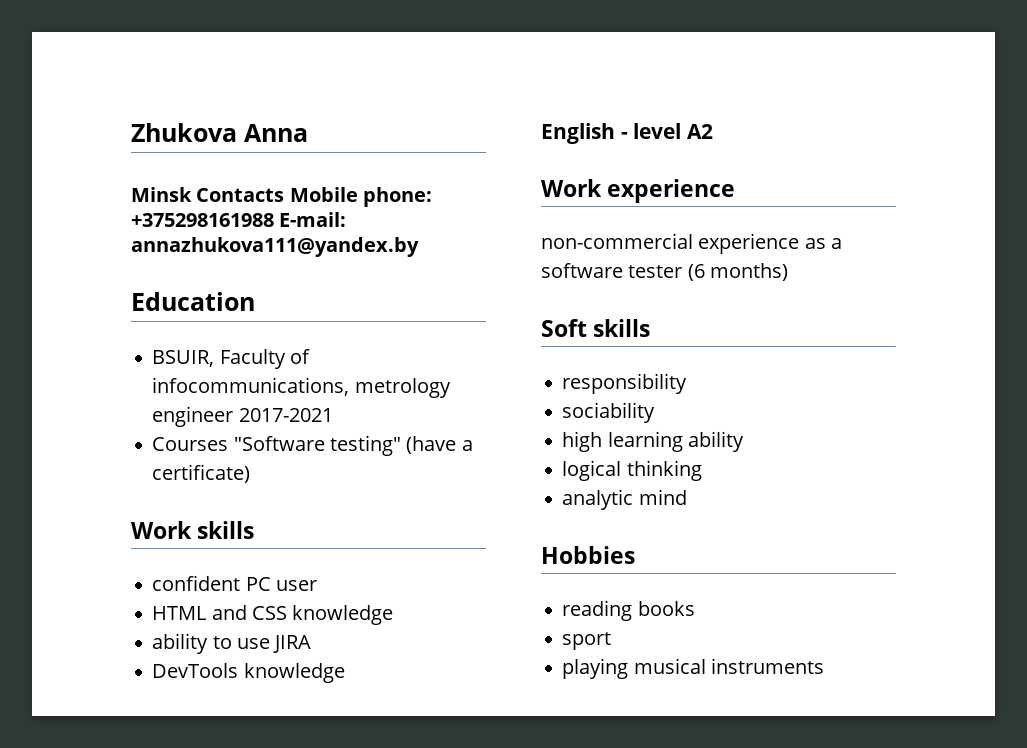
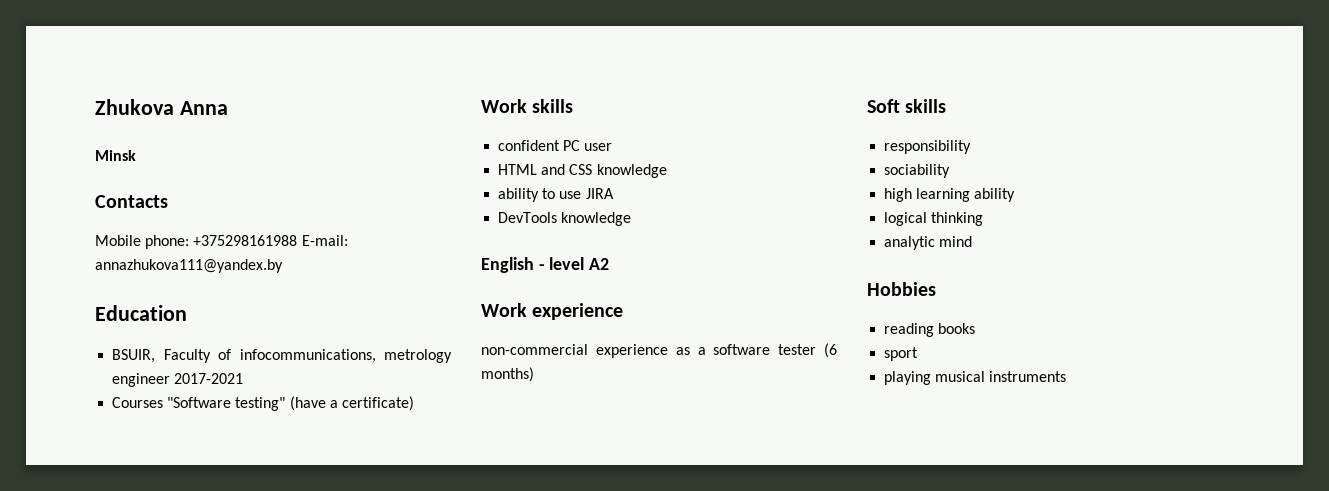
(192, 194) none -> (136, 155) //
(285, 195) none -> (168, 201) //

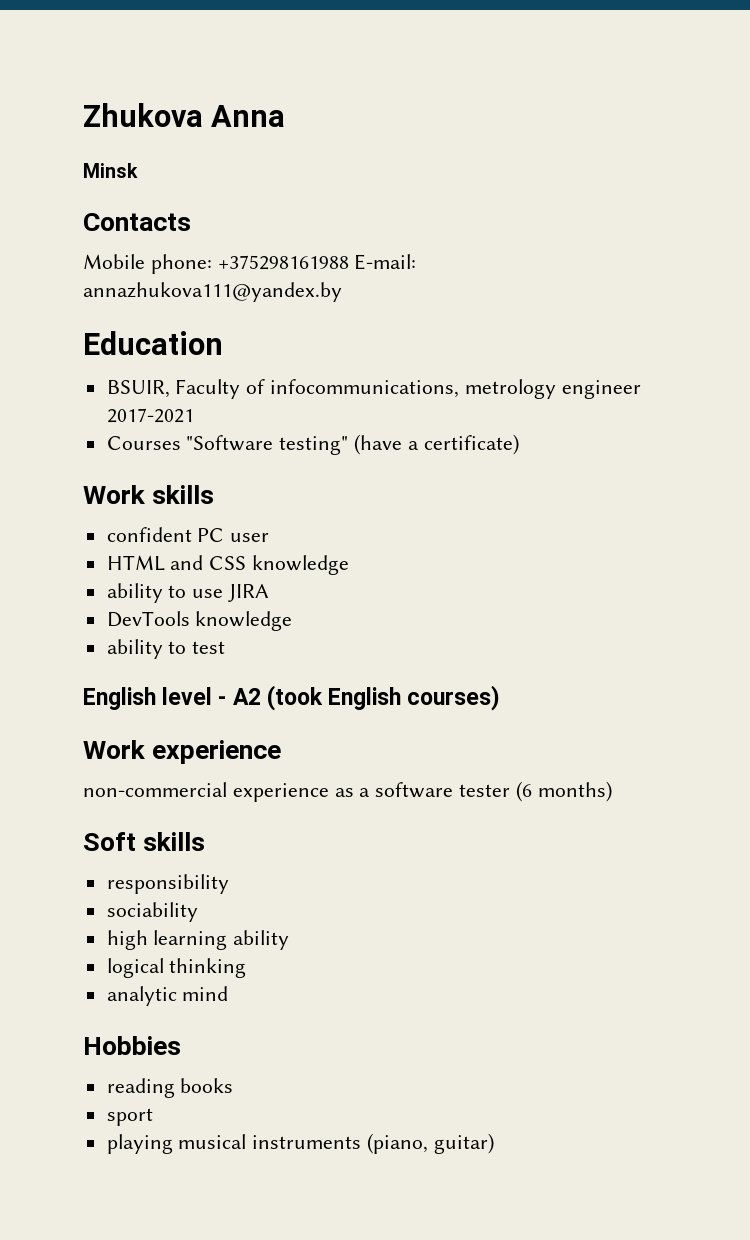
[481,257,585,273] // English - level -> [106,639,226,659] [83,687,227,710] // ability to test // English level -
(610, 264) none -> [266,685,501,711] (took English courses)
(1067, 376) none -> [367,1133,494,1154] (piano, guitar)

